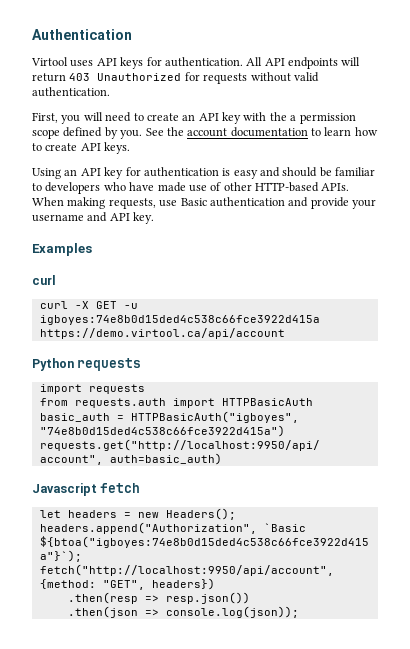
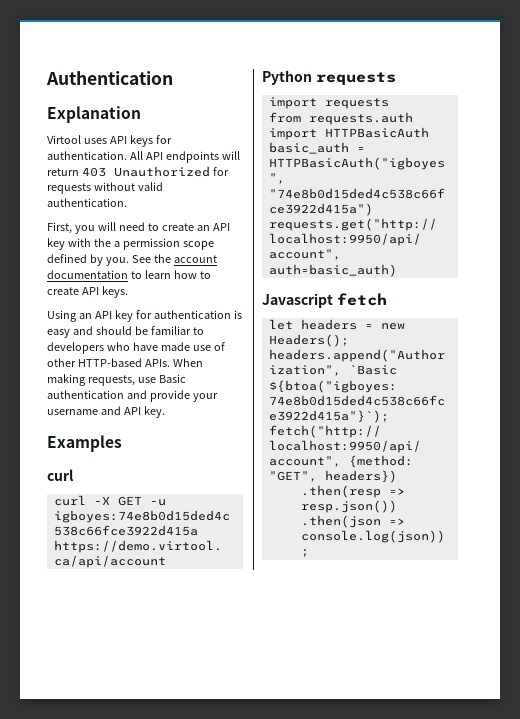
(132, 34) none -> [47,106,141,123] // Explanation

